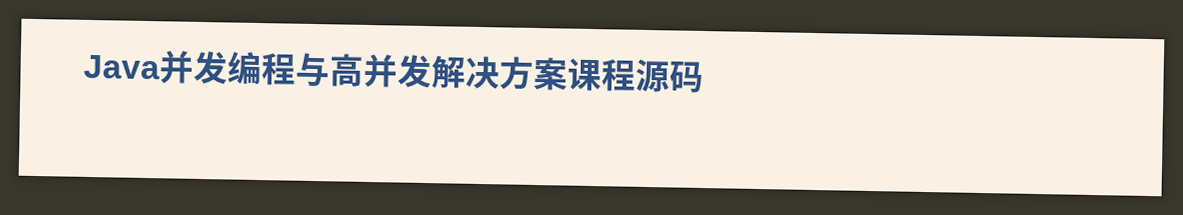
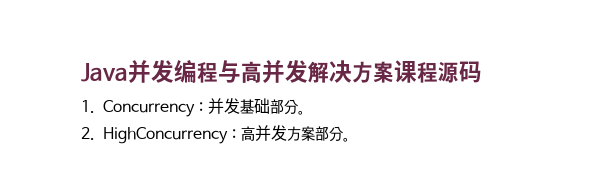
(704, 77) none -> [81,98,306,117] [81,125,351,144] // 1. Concurrency：并发基础部分。 // 2. HighConcurrency：高并发方案部分。

